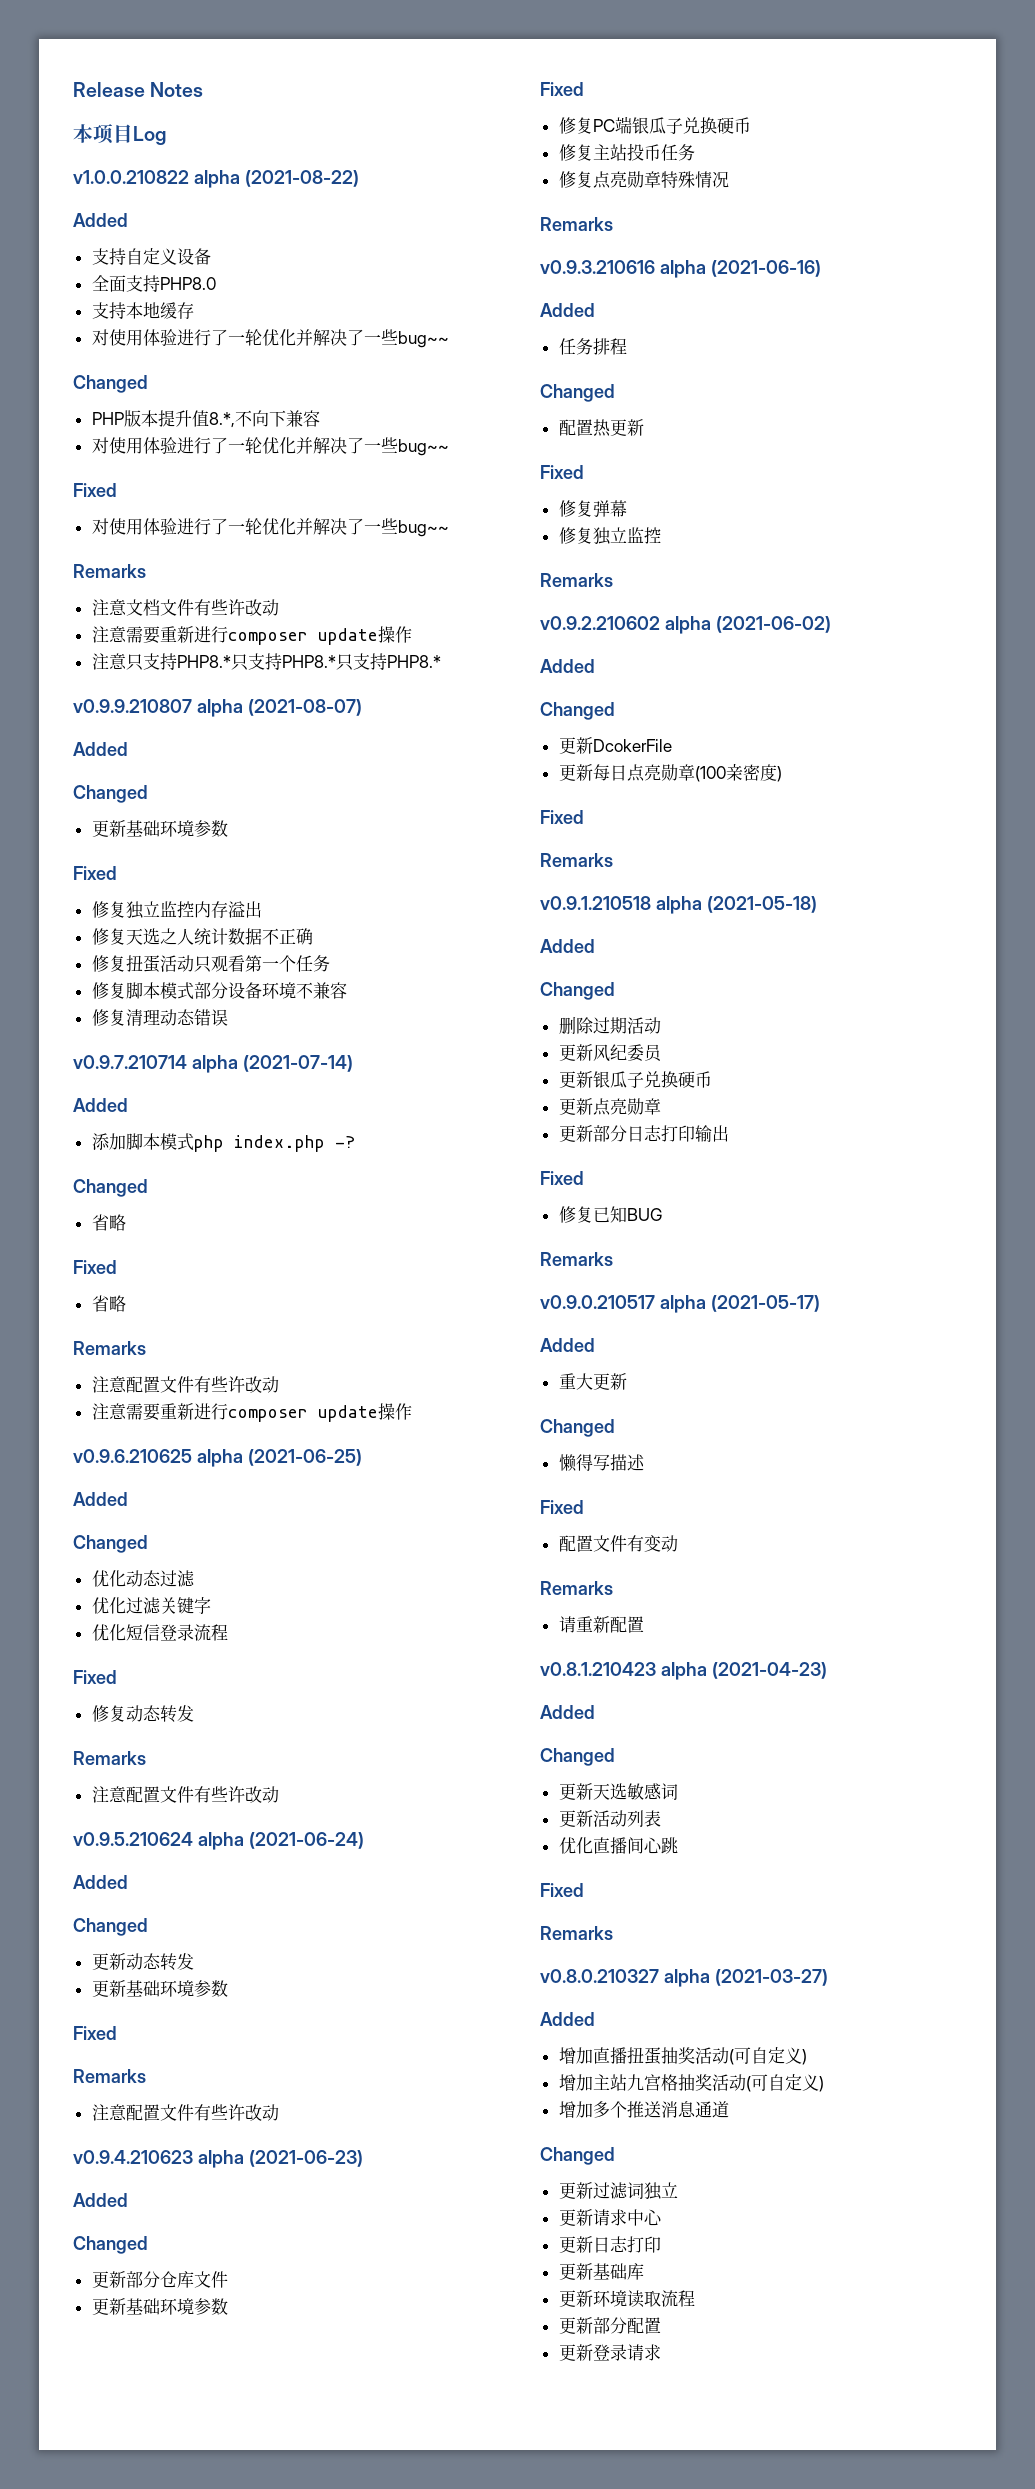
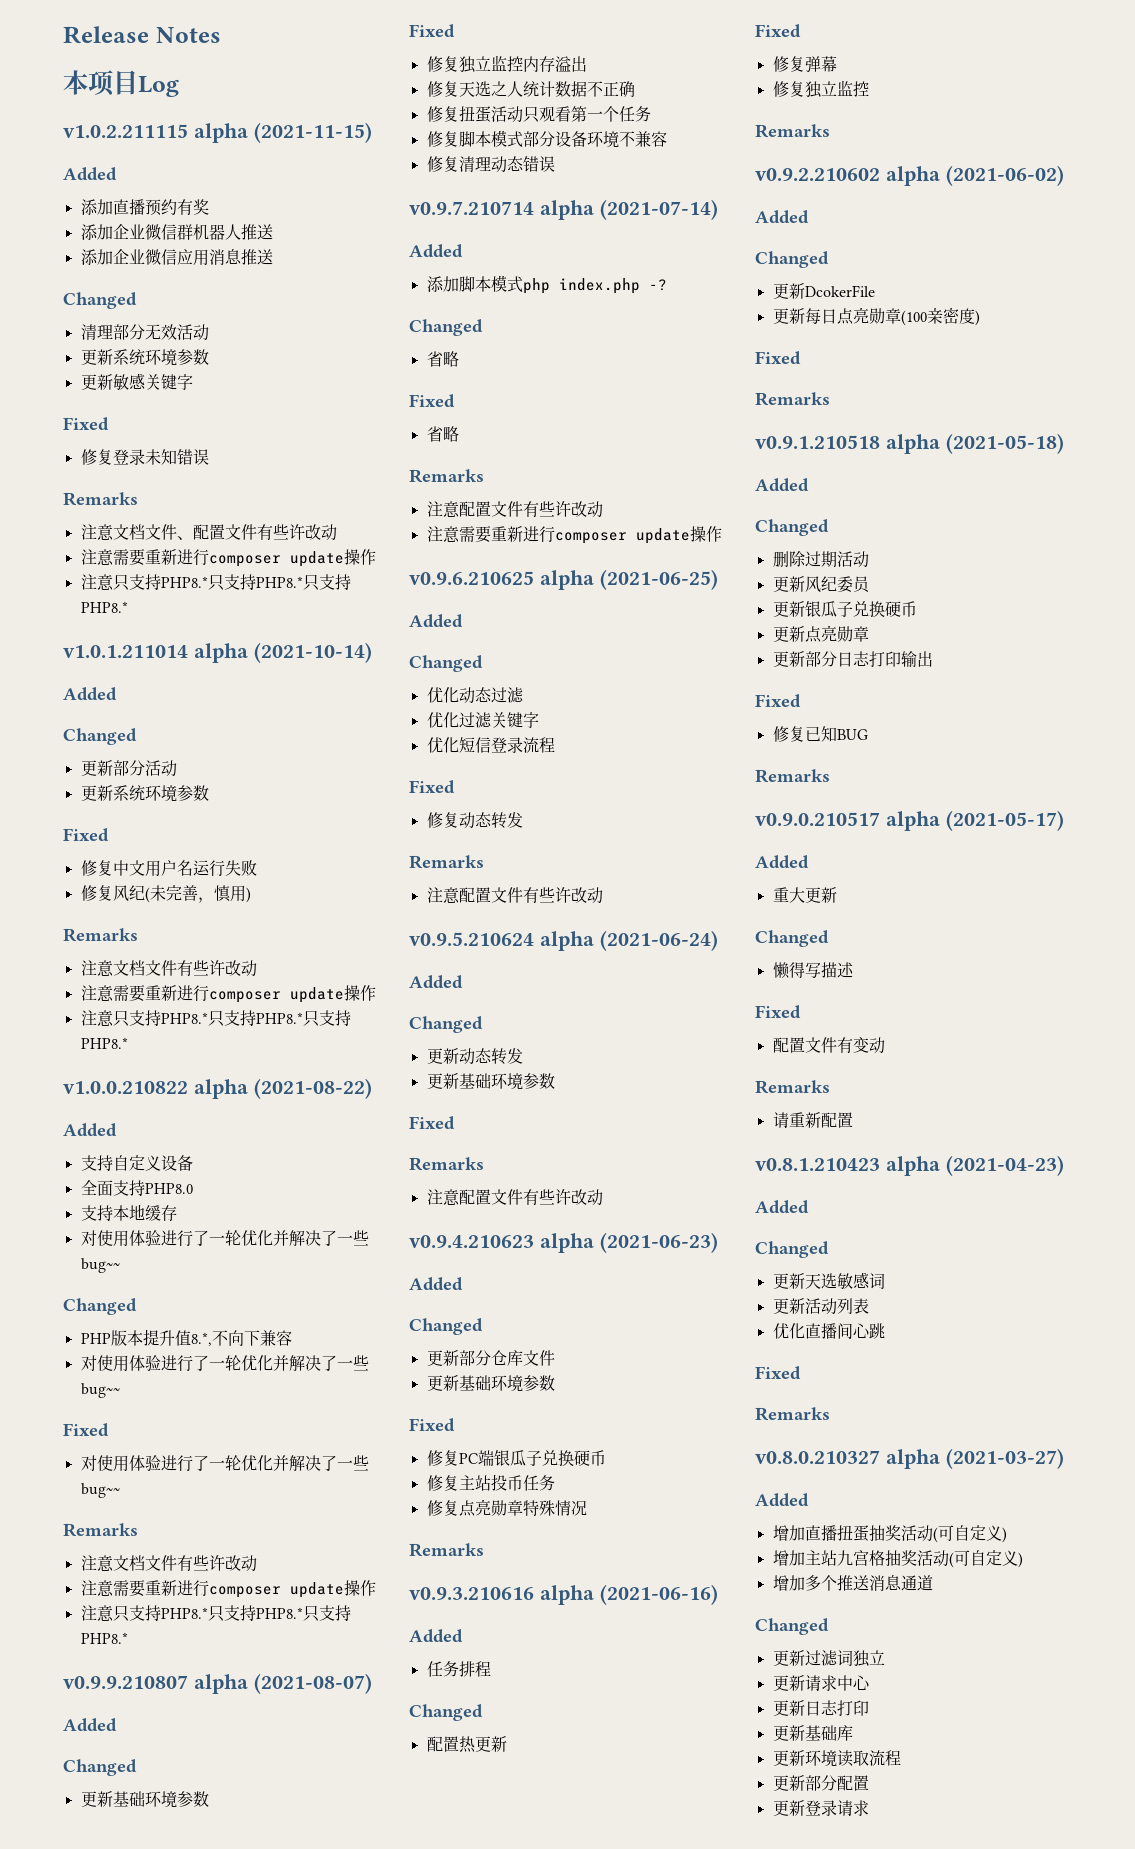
(166, 135) none -> [63,122,372,143] [63,167,117,181] [80,199,209,216] [80,224,273,240] [80,249,273,266] [63,292,137,309] [80,324,209,341] [80,349,209,366] [80,373,193,390] [63,417,109,431] [80,449,209,465] [63,492,138,506] [80,524,337,541] [80,549,376,567] [80,574,351,591] [80,601,128,613] [63,642,372,663] [63,687,117,701] [63,728,137,745] [80,760,177,777] [80,785,209,802] [63,828,109,842] [80,860,257,877] [80,885,251,903] [63,928,138,942] [80,960,257,977] [80,985,376,1003] [80,1010,351,1027] [80,1037,128,1049] // v1.0.2.211115 alpha (2021-11-15) // Added // 添加直播预约有奖 // 添加企业微信群机器人推送 // 添加企业微信应用消息推送 // Changed // 清理部分无效活动 // 更新系统环境参数 // 更新敏感关键字 // Fixed // 修复登录未知错误 // Remarks // 注意文档文件、配置文件有些许改动 // 注意需要重新进行composer update操作 // 注意只支持PHP8.*只支持PHP8.*只支持PHP8.* // v1.0.1.211014 alpha (2021-10-14) // Added // Changed // 更新部分活动 // 更新系统环境参数 // Fixed // 修复中文用户名运行失败 // 修复风纪(未完善，慎用) // Remarks // 注意文档文件有些许改动 // 注意需要重新进行composer update操作 // 注意只支持PHP8.*只支持PHP8.*只支持PHP8.*

